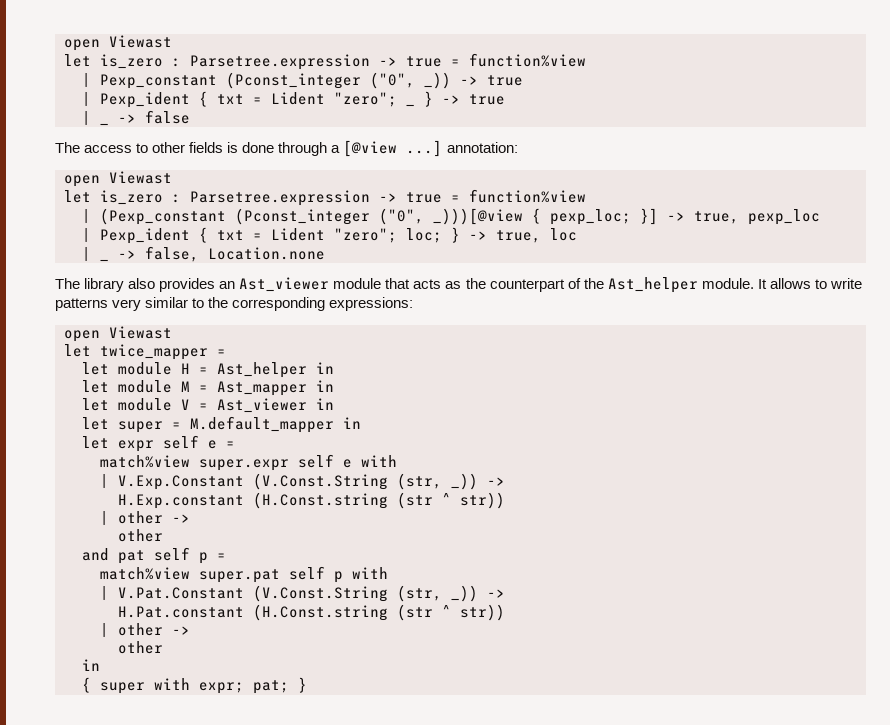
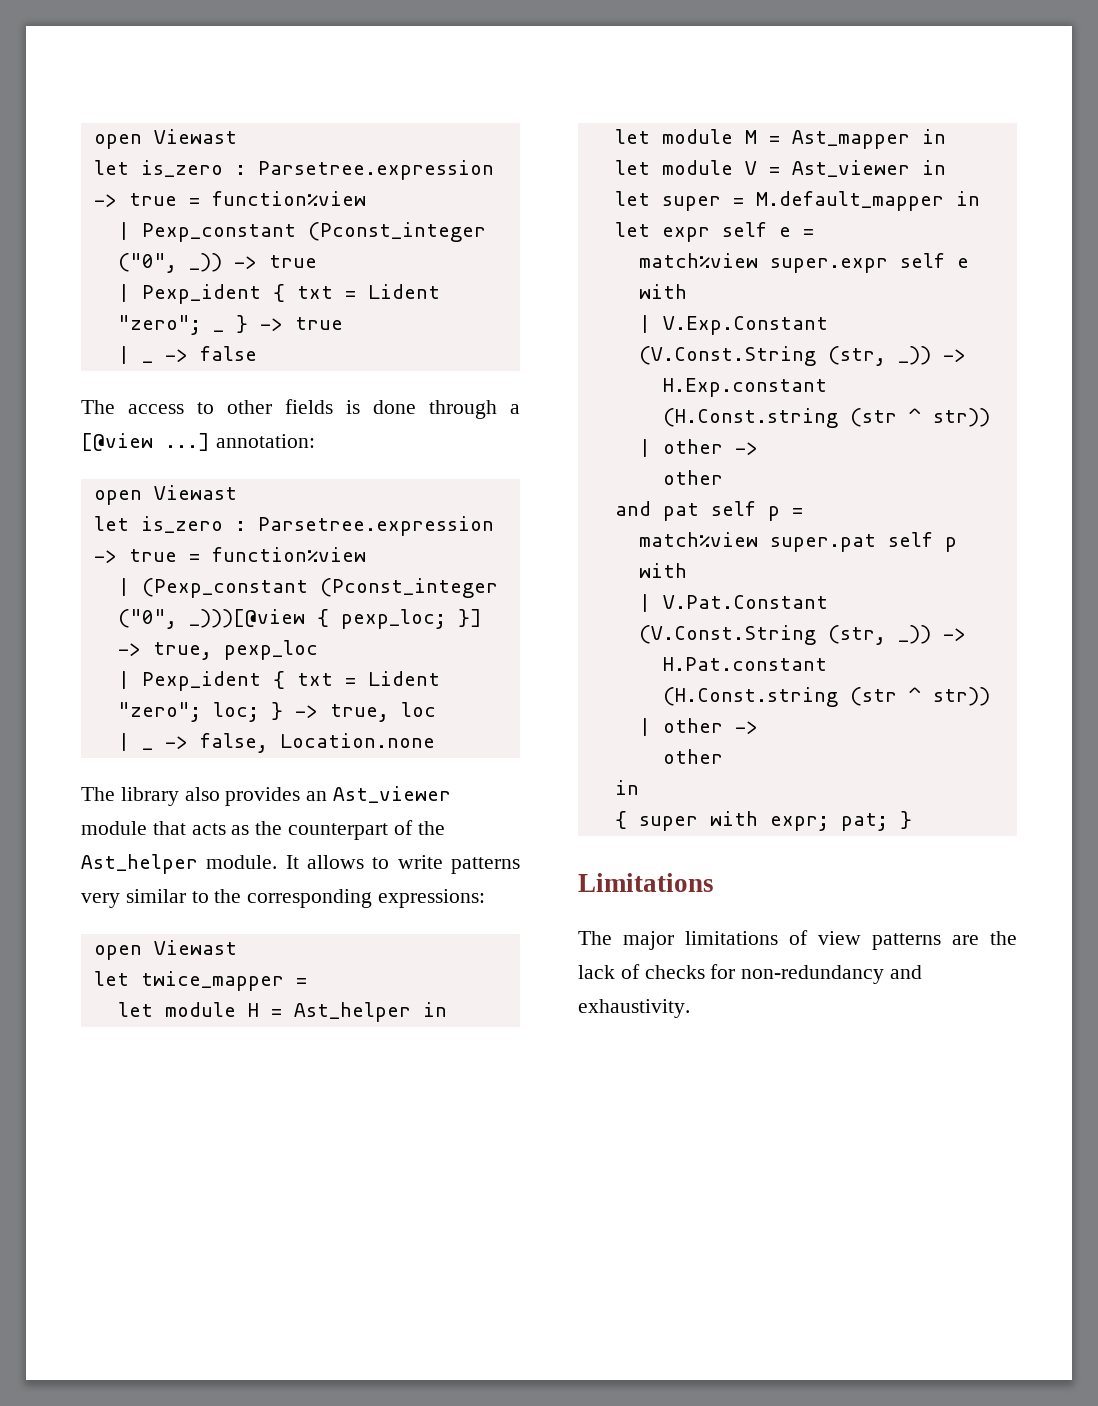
(307, 685) none -> [578,873,714,892] [578,930,1017,950] [578,964,923,984] [578,999,690,1018] // Limitations // The major limitations of view patterns are the lack of checks for non-redundancy and exhaustivity.

